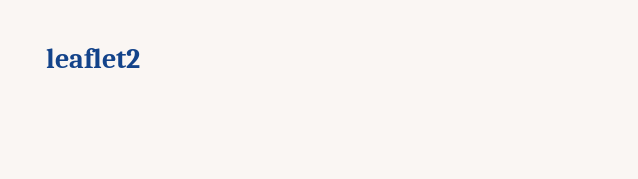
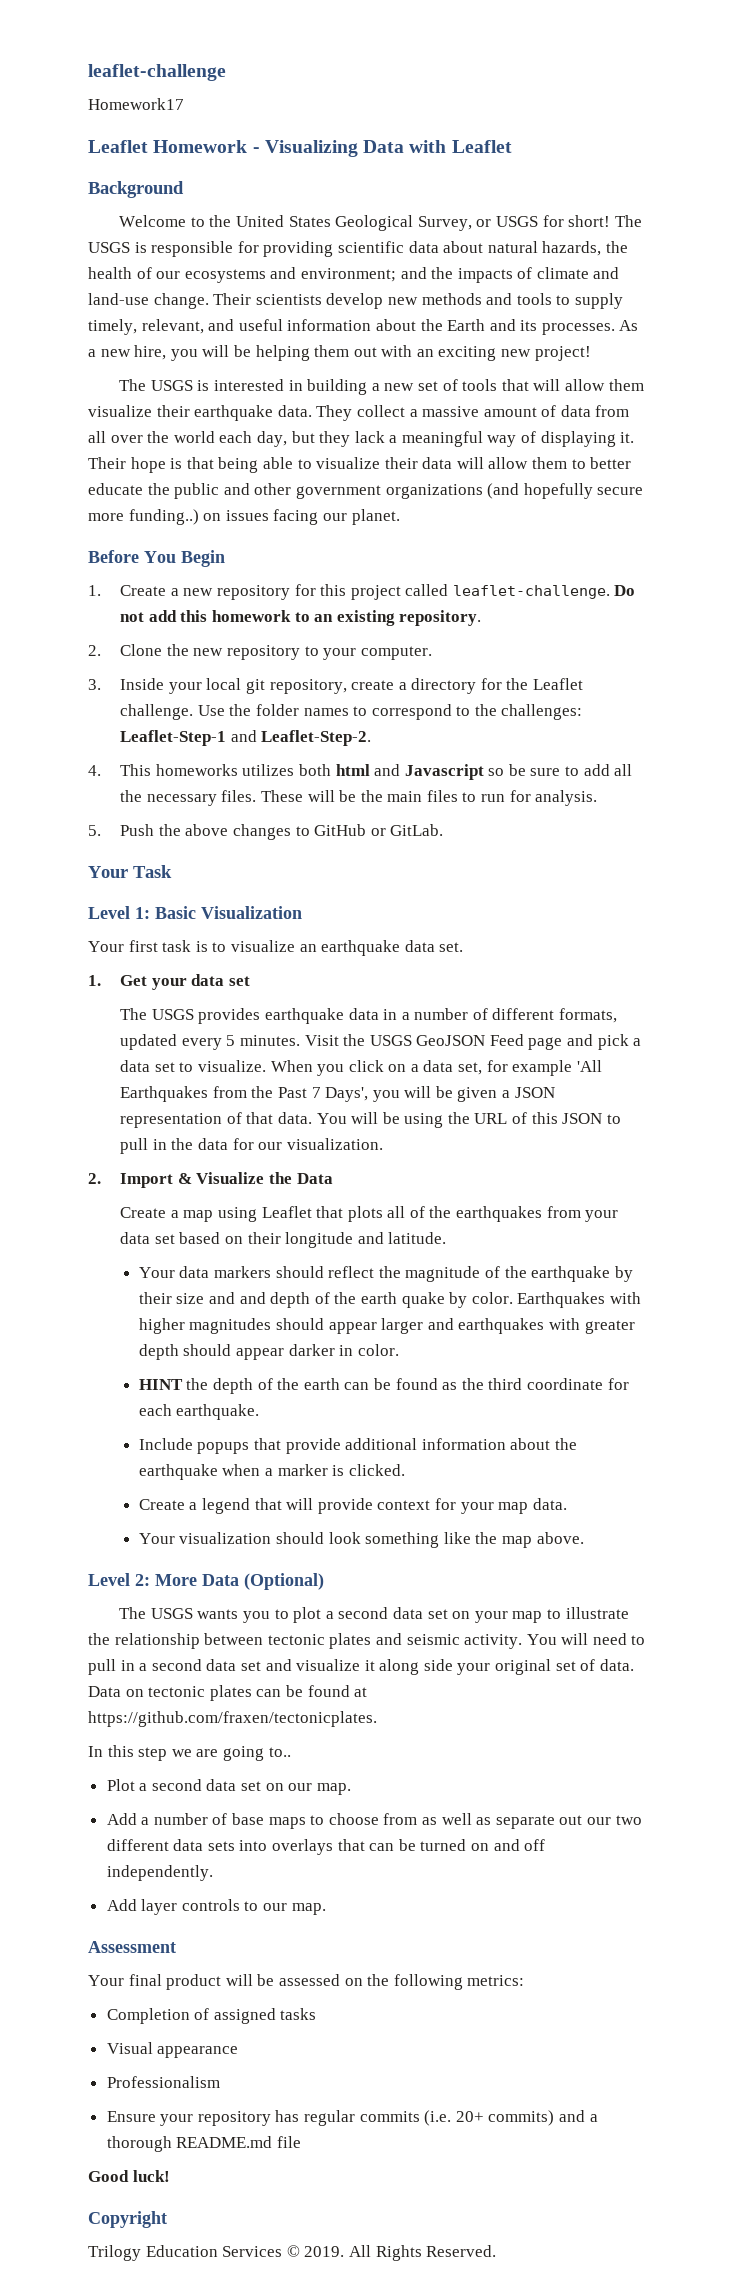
[46,48,140,68] leaflet2 -> [88,64,226,81] [88,98,184,110] [88,140,512,157] [88,181,184,198] [119,215,642,231] [88,241,628,257] [88,267,620,283] [88,293,623,309] [88,319,639,335] [88,345,591,361] [119,379,644,395] [88,405,630,421] [88,431,635,447] [88,457,632,473] [88,483,644,499] [88,509,400,525] [88,550,225,567] [88,584,636,600] [120,610,482,626] [88,644,432,660] [88,678,584,694] [120,704,583,720] [120,730,372,746] [88,764,633,780] [120,790,598,806] [88,824,444,840] [88,865,172,878] [88,906,302,919] [88,940,464,956] [88,974,250,990] [120,1008,618,1024] [120,1034,642,1050] [120,1060,602,1076] [120,1086,555,1102] [120,1112,621,1128] [120,1138,383,1154] [88,1172,333,1188] [120,1206,619,1222] [120,1232,447,1248] [138,1266,633,1282] [138,1292,641,1308] [138,1318,635,1334] [138,1344,399,1360] [138,1378,629,1394] [138,1404,260,1420] [138,1438,577,1454] [138,1464,405,1480] [138,1498,567,1514] [138,1532,584,1548] [88,1573,324,1590] [119,1607,629,1623] [88,1633,646,1649] [88,1659,634,1675] [88,1685,368,1701] [88,1711,377,1727] [88,1745,291,1761] [106,1779,351,1795] [106,1813,642,1829] [106,1839,546,1855] [106,1865,213,1881] [106,1899,326,1915] [88,1941,176,1953] [88,1974,525,1990] [106,2008,317,2024] [106,2042,239,2058] [106,2076,220,2088] [106,2110,598,2126] [106,2136,301,2152] [88,2170,170,2182] [88,2211,167,2228] [88,2245,497,2261] leaflet-challenge // Homework17 // Leaflet Homework - Visualizing Data with Leaflet // Background // Welcome to the United States Geological Survey, or USGS for short! The USGS is responsible for providing scientific data about natural hazards, the health of our ecosystems and environment; and the impacts of climate and land-use change. Their scientists develop new methods and tools to supply timely, relevant, and useful information about the Earth and its processes. As a new hire, you will be helping them out with an exciting new project! // The USGS is interested in building a new set of tools that will allow them visualize their earthquake data. They collect a massive amount of data from all over the world each day, but they lack a meaningful way of displaying it. Their hope is that being able to visualize their data will allow them to better educate the public and other government organizations (and hopefully secure more funding..) on issues facing our planet. // Before You Begin // 1. Create a new repository for this project called leaflet-challenge. Do not add this homework to an existing repository. // 2. Clone the new repository to your computer. // 3. Inside your local git repository, create a directory for the Leaflet challenge. Use the folder names to correspond to the challenges: Leaflet-Step-1 and Leaflet-Step-2. // 4. This homeworks utilizes both html and Javascript so be sure to add all the necessary files. These will be the main files to run for analysis. // 5. Push the above changes to GitHub or GitLab. // Your Task // Level 1: Basic Visualization // Your first task is to visualize an earthquake data set. // 1. Get your data set // The USGS provides earthquake data in a number of different formats, updated every 5 minutes. Visit the USGS GeoJSON Feed page and pick a data set to visualize. When you click on a data set, for example 'All Earthquakes from the Past 7 Days', you will be given a JSON representation of that data. You will be using the URL of this JSON to pull in the data for our visualization. // 2. Import & Visualize the Data // Create a map using Leaflet that plots all of the earthquakes from your data set based on their longitude and latitude. // Your data markers should reflect the magnitude of the earthquake by their size and and depth of the earth quake by color. Earthquakes with higher magnitudes should appear larger and earthquakes with greater depth should appear darker in color. // HINT the depth of the earth can be found as the third coordinate for each earthquake. // Include popups that provide additional information about the earthquake when a marker is clicked. // Create a legend that will provide context for your map data. // Your visualization should look something like the map above. // Level 2: More Data (Optional) // The USGS wants you to plot a second data set on your map to illustrate the relationship between tectonic plates and seismic activity. You will need to pull in a second data set and visualize it along side your original set of data. Data on tectonic plates can be found at https://github.com/fraxen/tectonicplates. // In this step we are going to.. // Plot a second data set on our map. // Add a number of base maps to choose from as well as separate out our two different data sets into overlays that can be turned on and off independently. // Add layer controls to our map. // Assessment // Your final product will be assessed on the following metrics: // Completion of assigned tasks // Visual appearance // Professionalism // Ensure your repository has regular commits (i.e. 20+ commits) and a thorough README.md file // Good luck! // Copyright // Trilogy Education Services © 2019. All Rights Reserved.

